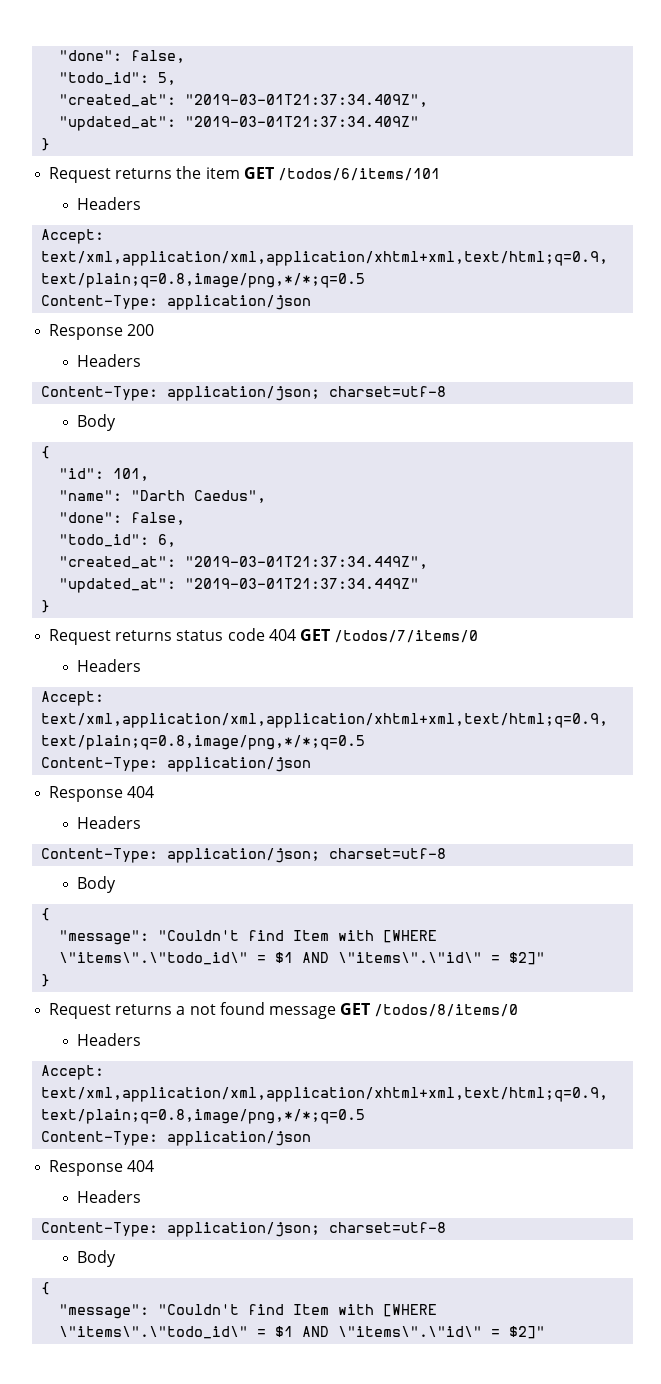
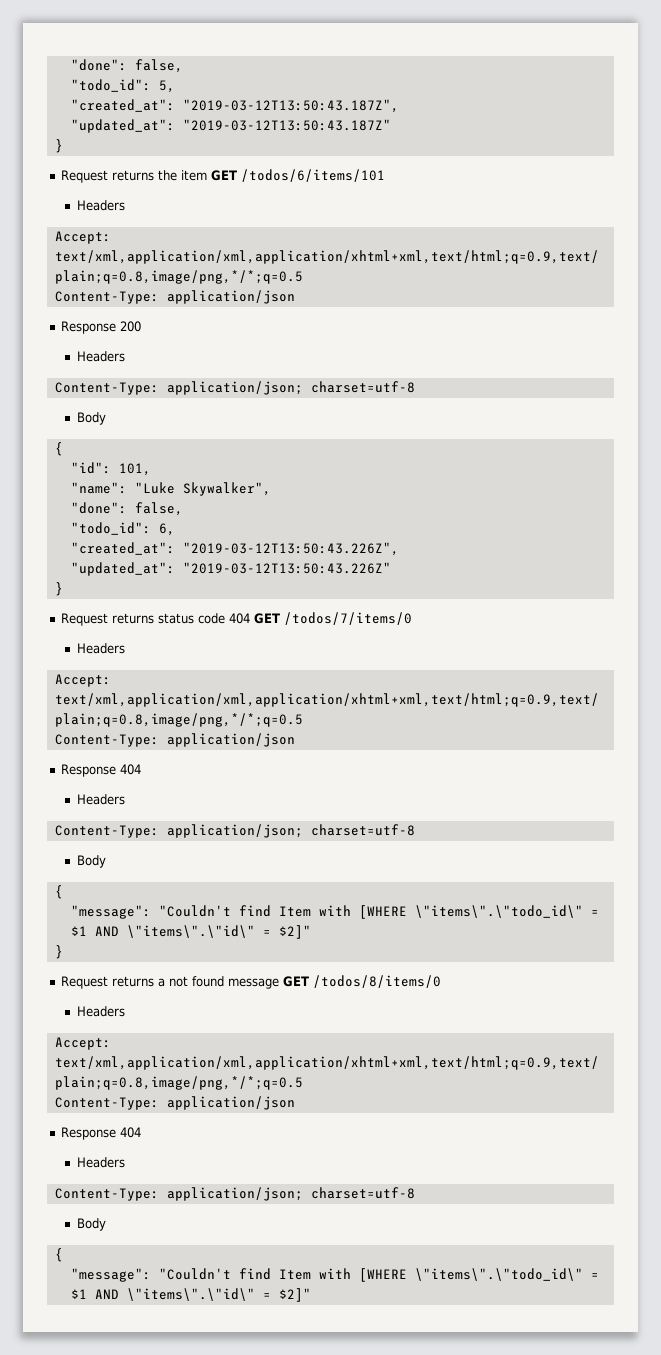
[185,94,429,107] [59,116,420,131] "2019-03-01T21:37:34.409Z", // "updated_at": "2019-03-01T21:37:34.409Z" -> [182,99,399,113] [70,119,391,133] "2019-03-12T13:50:43.187Z", // "updated_at": "2019-03-12T13:50:43.187Z"
[131,490,267,503] "Darth Caedus", -> [134,482,271,496] "Luke Skywalker",
[185,556,429,569] [59,578,420,593] "2019-03-01T21:37:34.449Z", // "updated_at": "2019-03-01T21:37:34.449Z" -> [182,542,399,556] [70,562,391,576] "2019-03-12T13:50:43.226Z", // "updated_at": "2019-03-12T13:50:43.226Z"

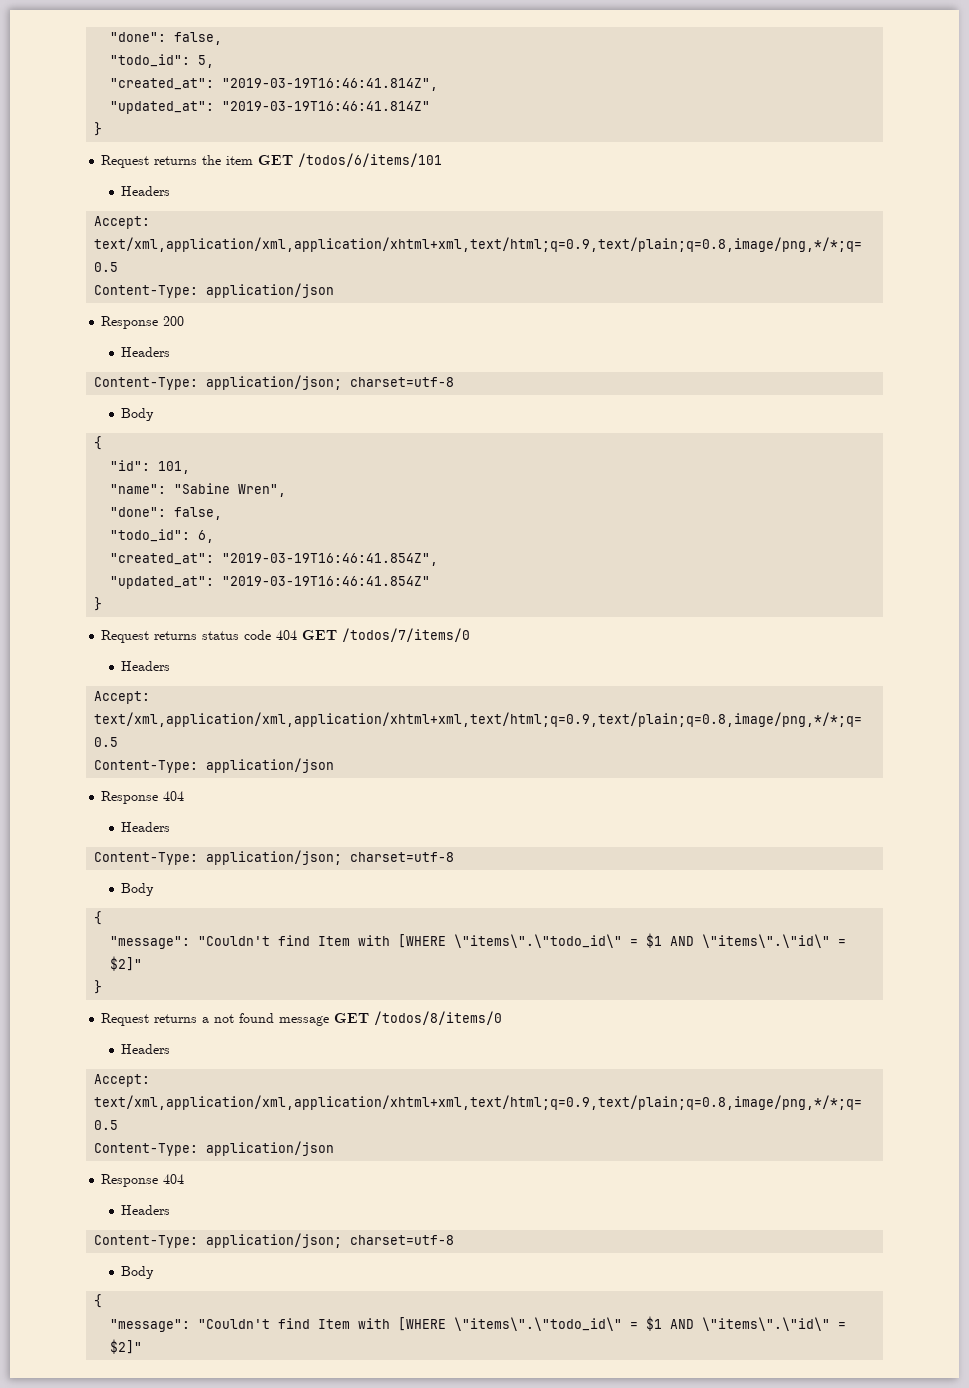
[182,99,399,113] [70,119,391,133] "2019-03-12T13:50:43.187Z", // "updated_at": "2019-03-12T13:50:43.187Z" -> [222,78,439,91] [110,101,431,114] "2019-03-19T16:46:41.814Z", // "updated_at": "2019-03-19T16:46:41.814Z"
[134,482,271,496] "Luke Skywalker", -> [174,483,287,497] "Sabine Wren",
[182,542,399,556] [70,562,391,576] "2019-03-12T13:50:43.226Z", // "updated_at": "2019-03-12T13:50:43.226Z" -> [222,553,439,566] [110,576,431,589] "2019-03-19T16:46:41.854Z", // "updated_at": "2019-03-19T16:46:41.854Z"

